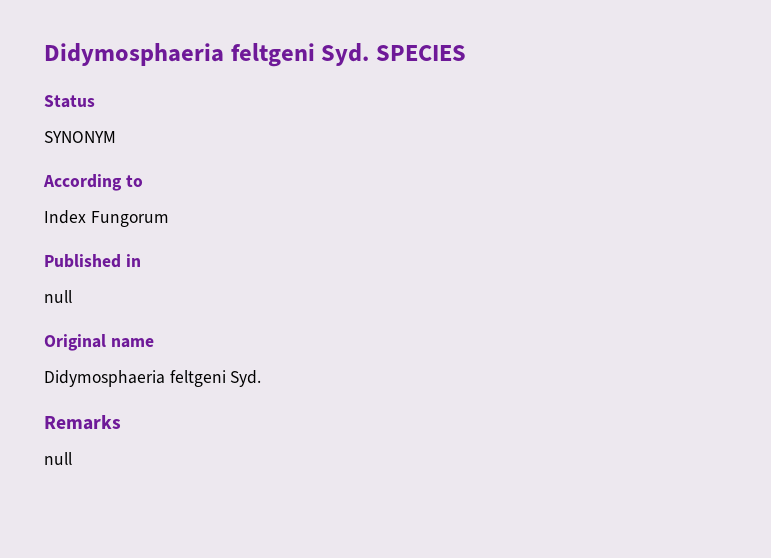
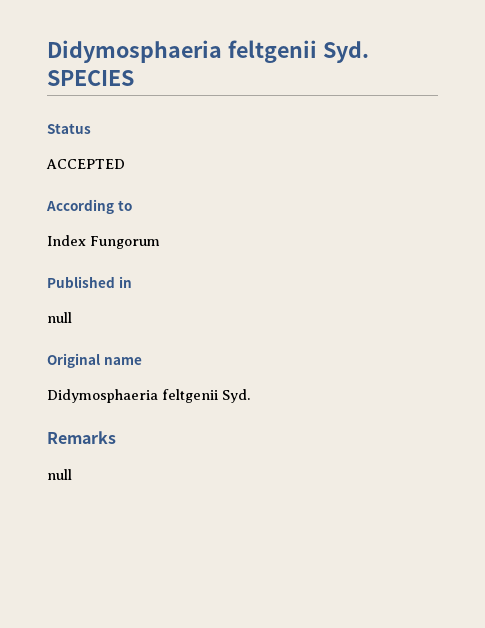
[44,43,315,67] Didymosphaeria feltgeni -> [47,40,317,63] Didymosphaeria feltgenii
[44,131,116,143] SYNONYM -> [46,159,125,169] ACCEPTED
[169,370,226,387] feltgeni -> [162,389,218,403] feltgenii

